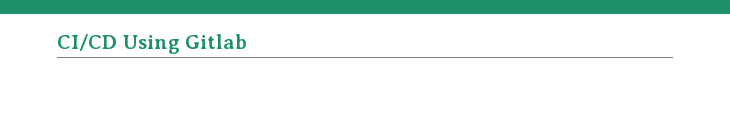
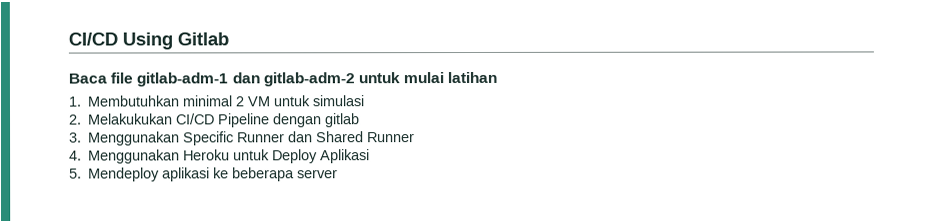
(248, 41) none -> [68,71,498,87] [68,95,365,107] [69,113,361,128] [69,131,416,146] [69,149,371,164] [69,167,339,182] // Baca file gitlab-adm-1 dan gitlab-adm-2 untuk mulai latihan // 1. Membutuhkan minimal 2 VM untuk simulasi // 2. Melakukukan CI/CD Pipeline dengan gitlab // 3. Menggunakan Specific Runner dan Shared Runner // 4. Menggunakan Heroku untuk Deploy Aplikasi // 5. Mendeploy aplikasi ke beberapa server

